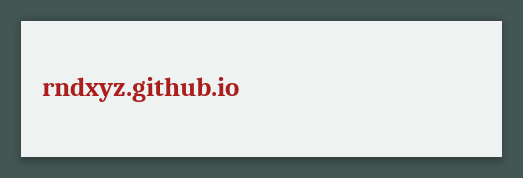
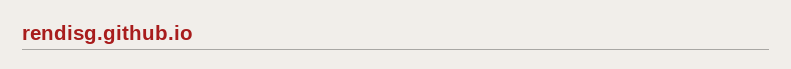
[42,77,239,102] rndxyz.github.io -> [22,25,193,44] rendisg.github.io

